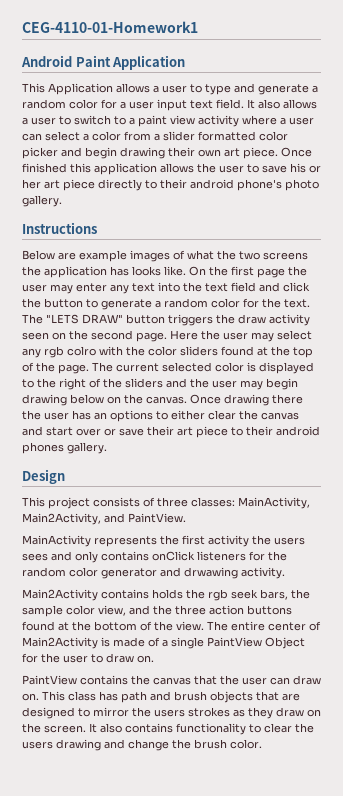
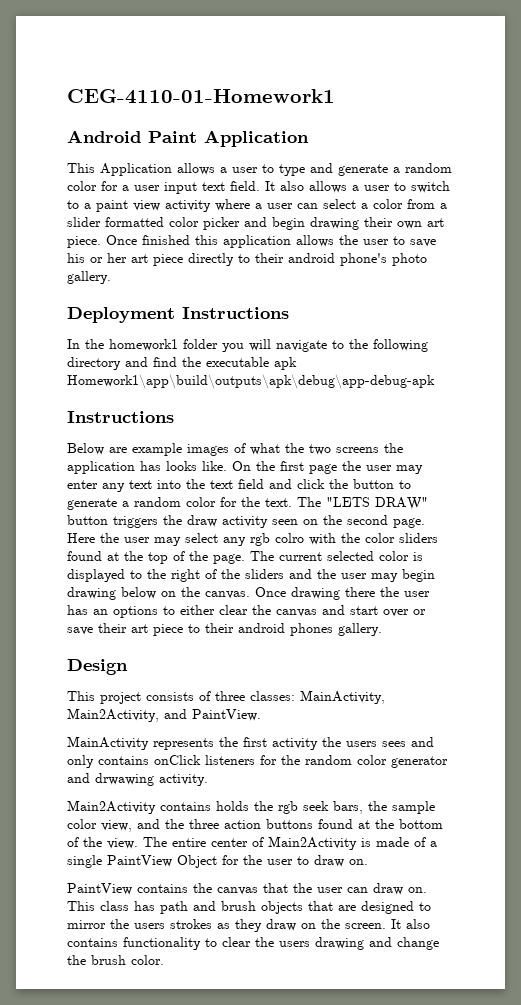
(62, 201) none -> [67,307,289,323] [67,339,428,352] [67,357,297,370] [67,374,435,389] // Deployment Instructions // In the homework1 folder you will navigate to the following directory and find the executable apk Homework1\app\build\outputs\apk\debug\app-debug-apk

